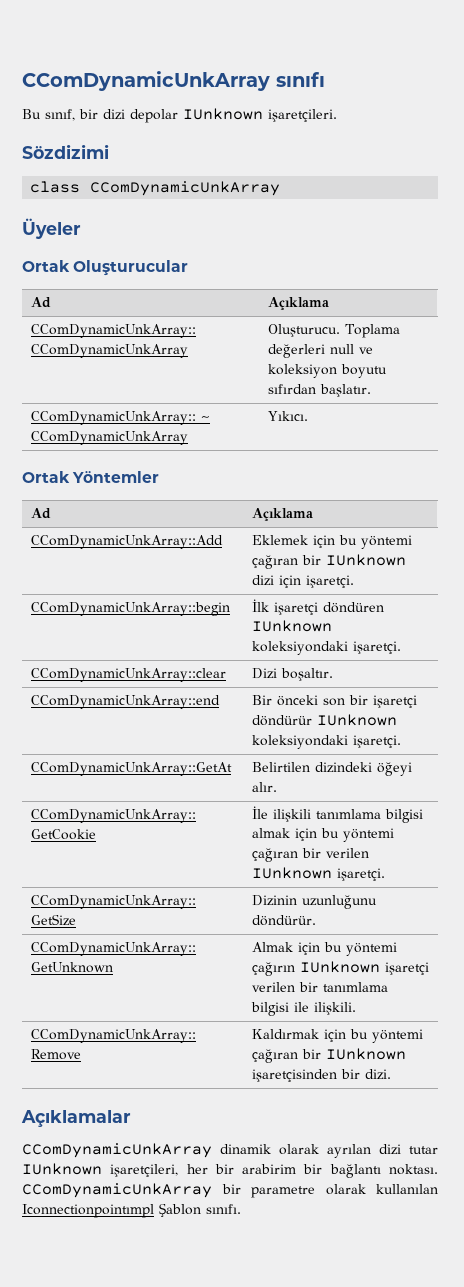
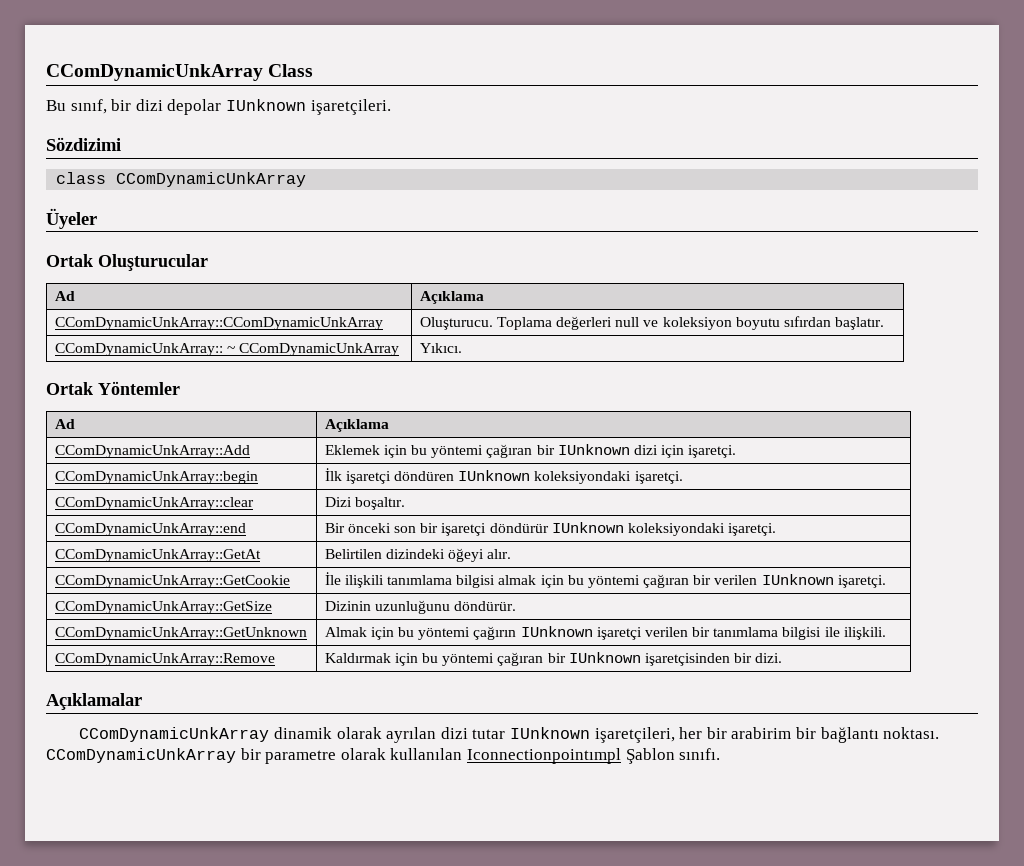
[22,71,325,91] CComDynamicUnkArray sınıfı -> [46,64,314,81] CComDynamicUnkArray Class

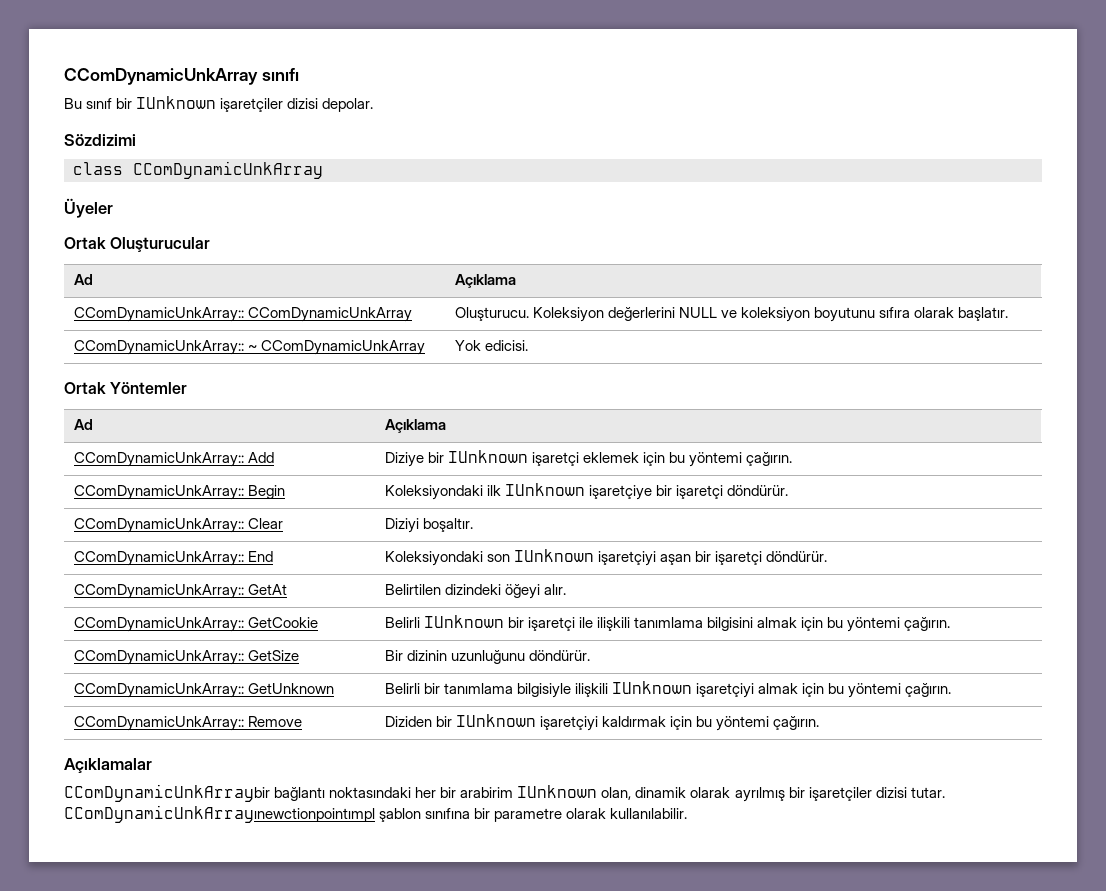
[46,64,314,81] CComDynamicUnkArray Class -> [64,68,299,85] CComDynamicUnkArray sınıfı
[70,99,391,115] sınıf, bir dizi depolar IUnknown işaretçileri. -> [86,96,374,112] sınıf bir IUnknown işaretçiler dizisi depolar.
[54,317,383,330] CComDynamicUnkArray::CComDynamicUnkArray -> [73,307,412,322] CComDynamicUnkArray:: CComDynamicUnkArray
[496,316,831,330] Toplama değerleri null ve koleksiyon boyutu sıfırdan -> [532,307,955,322] Koleksiyon değerlerini NULL ve koleksiyon boyutunu sıfıra olarak
[419,343,462,353] Yıkıcı. -> [454,340,528,351] Yok edicisi.
[54,445,250,458] [324,444,737,458] [54,471,258,484] [324,468,683,484] [54,497,254,510] [324,497,405,510] [54,523,246,536] [324,522,777,536] [54,549,261,562] [324,548,512,562] [54,575,290,588] [324,572,341,585] CComDynamicUnkArray::Add | Eklemek için bu yöntemi çağıran bir IUnknown dizi için işaretçi. // CComDynamicUnkArray::begin | İlk işaretçi döndüren IUnknown koleksiyondaki işaretçi. // CComDynamicUnkArray::clear | Dizi boşaltır. // CComDynamicUnkArray::end | Bir önceki son bir işaretçi döndürür IUnknown koleksiyondaki işaretçi. // CComDynamicUnkArray::GetAt | Belirtilen dizindeki öğeyi alır. // CComDynamicUnkArray::GetCookie | İle -> [73,452,274,467] [384,450,793,467] [73,485,285,500] [384,483,788,500] [73,518,283,533] [384,518,473,533] [73,551,273,566] [384,549,827,566] [73,584,287,599] [384,584,566,599] [73,617,318,632] [384,615,593,631] CComDynamicUnkArray:: Add | Diziye bir IUnknown işaretçi eklemek için bu yöntemi çağırın. // CComDynamicUnkArray:: Begin | Koleksiyondaki ilk IUnknown işaretçiye bir işaretçi döndürür. // CComDynamicUnkArray:: Clear | Diziyi boşaltır. // CComDynamicUnkArray:: End | Koleksiyondaki son IUnknown işaretçiyi aşan bir işaretçi döndürür. // CComDynamicUnkArray:: GetAt | Belirtilen dizindeki öğeyi alır. // CComDynamicUnkArray:: GetCookie | Belirli IUnknown bir işaretçi ile
[456,574,886,588] [54,601,272,614] [324,600,516,614] [54,627,307,640] [324,626,886,640] [54,653,275,666] [324,652,783,666] [46,693,142,710] [79,727,940,743] [46,748,721,764] bilgisi almak için bu yöntemi çağıran bir verilen IUnknown işaretçi. // CComDynamicUnkArray::GetSize | Dizinin uzunluğunu döndürür. // CComDynamicUnkArray::GetUnknown | Almak için bu yöntemi çağırın IUnknown işaretçi verilen bir tanımlama bilgisi ile ilişkili. // CComDynamicUnkArray::Remove | Kaldırmak için bu yöntemi çağıran bir IUnknown işaretçisinden bir dizi. // Açıklamalar // CComDynamicUnkArray dinamik olarak ayrılan dizi tutar IUnknown işaretçileri, her bir arabirim bir bağlantı noktası. CComDynamicUnkArray bir parametre olarak kullanılan Iconnectionpointımpl Şablon sınıfı. -> [706,617,951,632] [73,650,299,665] [384,650,590,664] [73,683,334,698] [384,681,952,698] [73,716,302,731] [384,714,820,731] [64,758,152,773] [64,784,945,802] [64,805,688,823] bilgisini almak için bu yöntemi çağırın. // CComDynamicUnkArray:: GetSize | Bir dizinin uzunluğunu döndürür. // CComDynamicUnkArray:: GetUnknown | Belirli bir tanımlama bilgisiyle ilişkili IUnknown işaretçiyi almak için bu yöntemi çağırın. // CComDynamicUnkArray:: Remove | Diziden bir IUnknown işaretçiyi kaldırmak için bu yöntemi çağırın. // Açıklamalar // CComDynamicUnkArraybir bağlantı noktasındaki her bir arabirim IUnknown olan, dinamik olarak ayrılmış bir işaretçiler dizisi tutar. CComDynamicUnkArrayınewctionpointımpl şablon sınıfına bir parametre olarak kullanılabilir.

